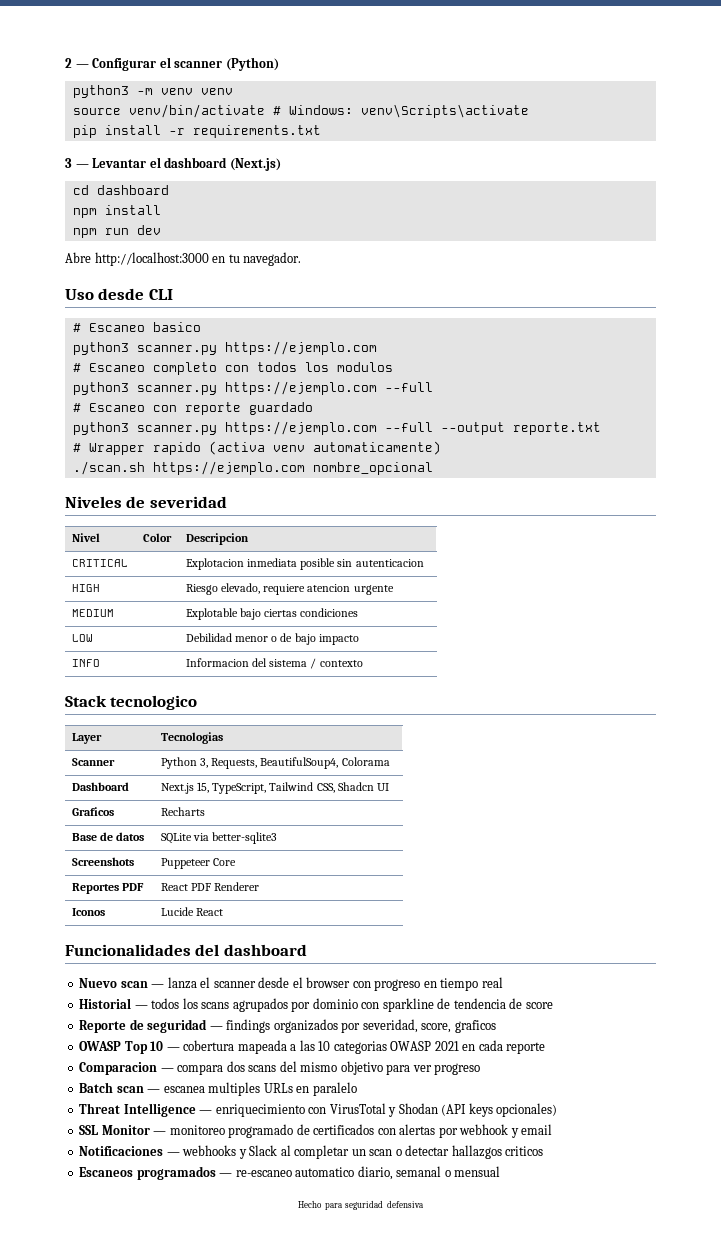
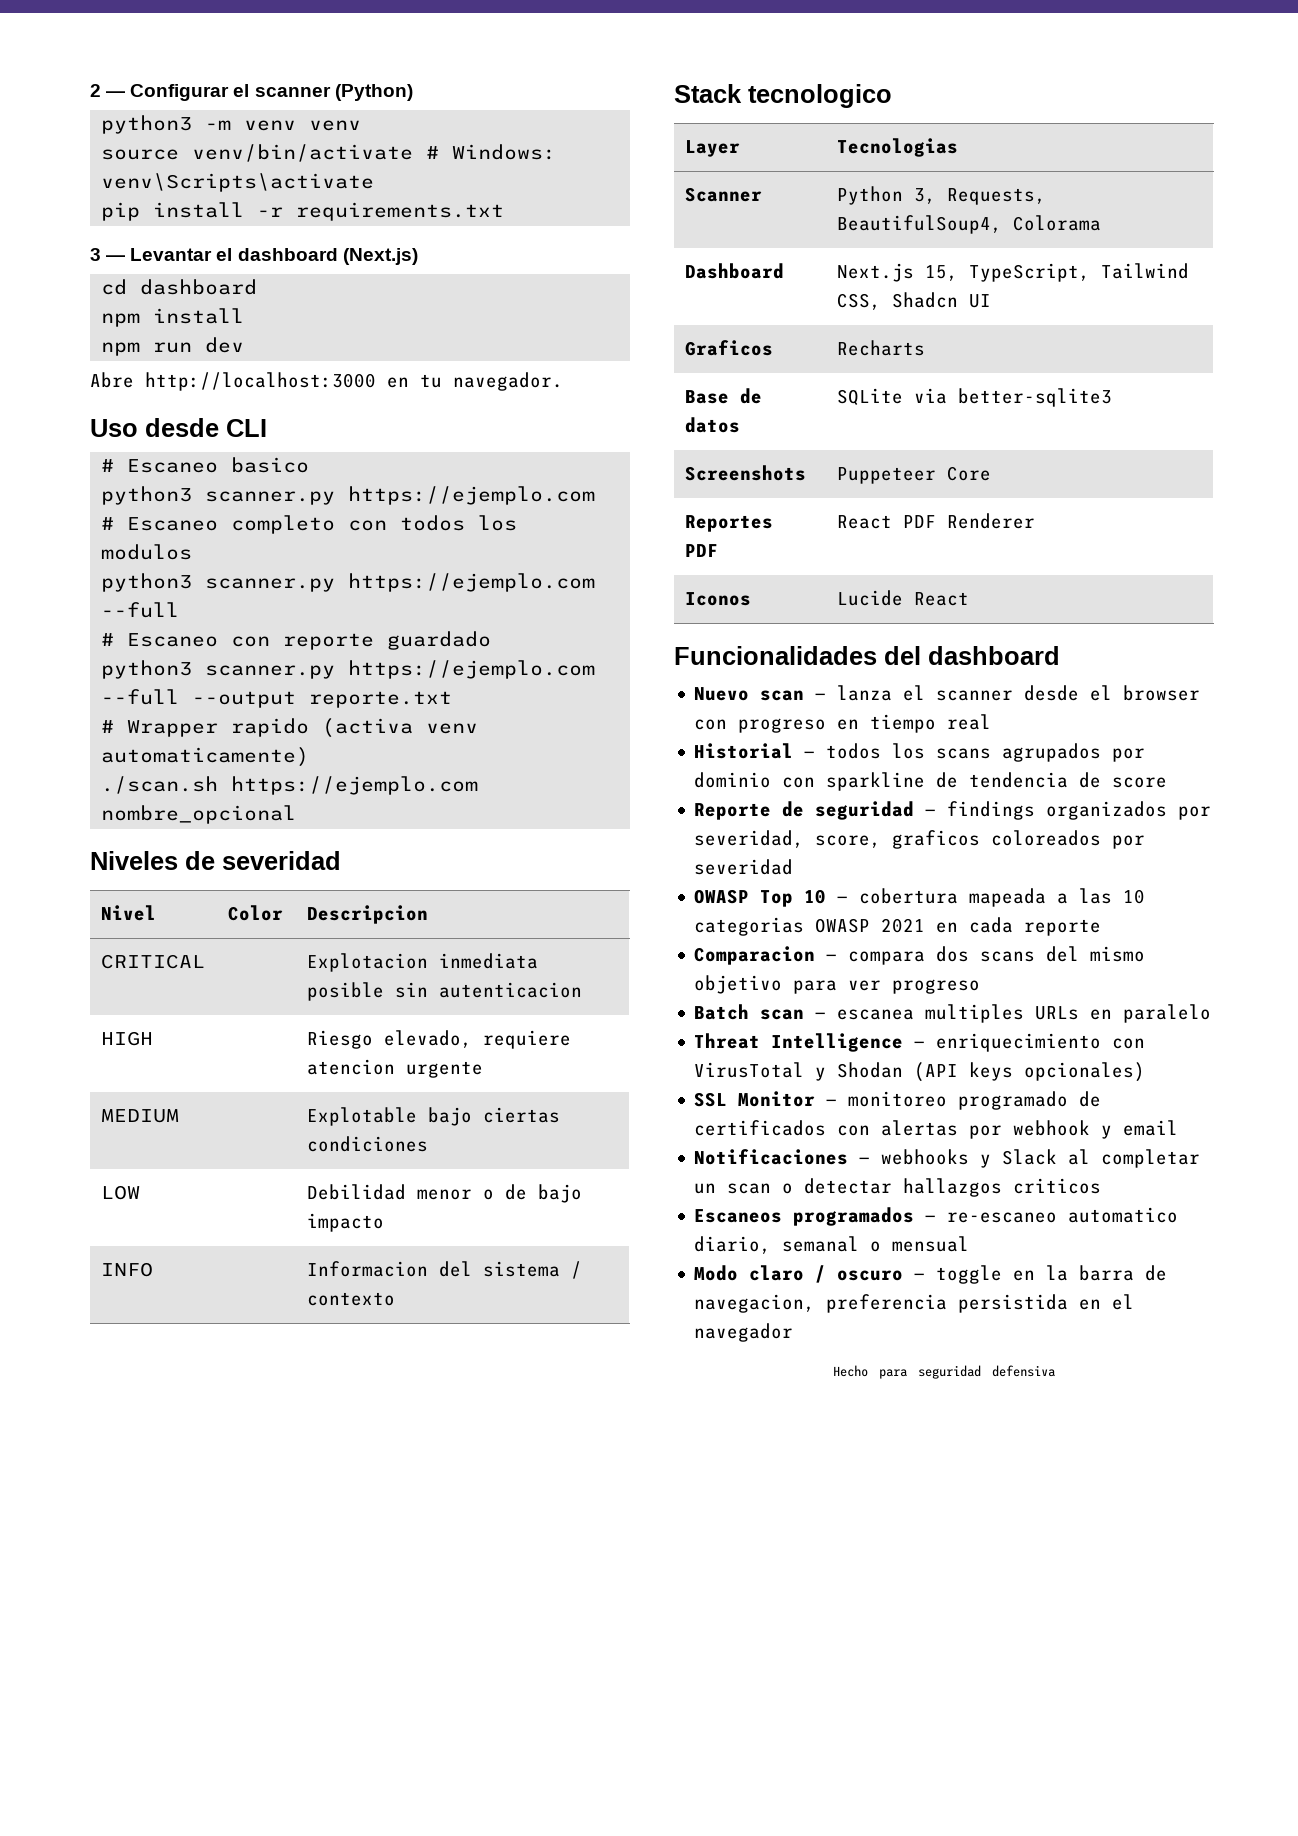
(496, 1026) none -> [991,830,1146,849] [694,859,794,875] coloreados por severidad
(501, 1171) none -> [694,1265,1168,1284] [694,1294,1135,1313] [694,1323,794,1342] // Modo claro / oscuro — toggle en la barra de navegacion, preferencia persistida en el navegador

